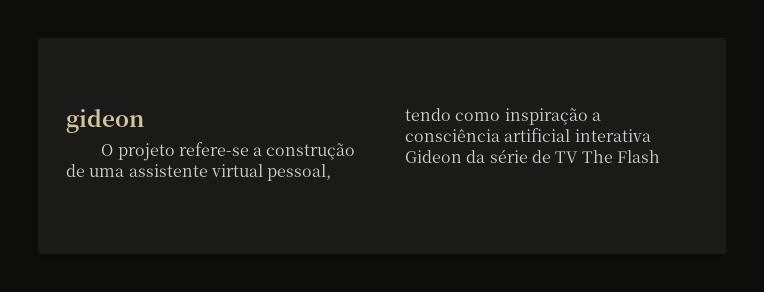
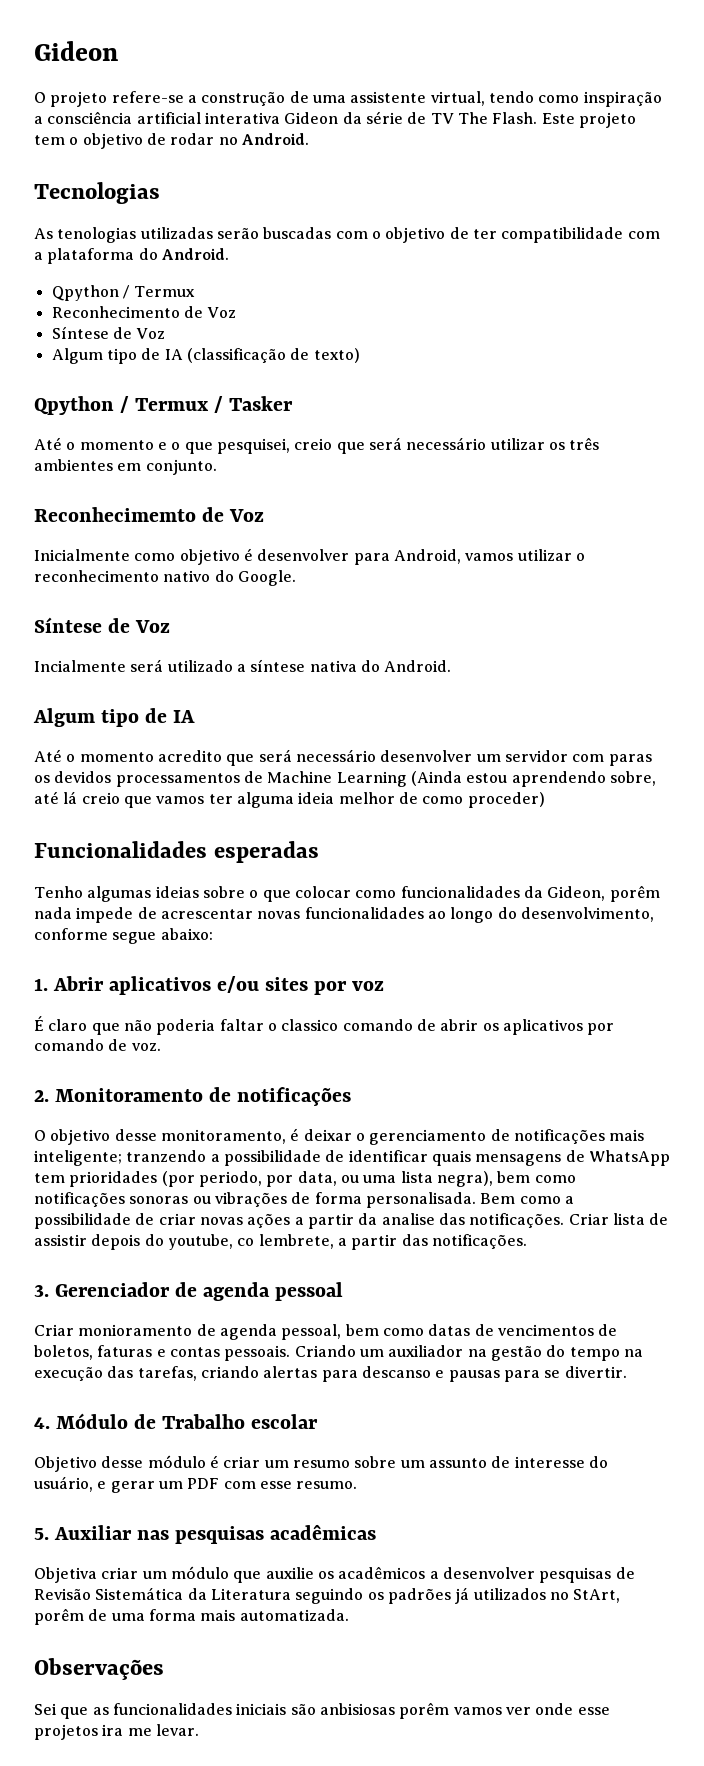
[66,109,144,133] gideon -> [34,41,118,61] Gideon
[210,164,332,181] virtual pessoal, -> [430,91,485,106] virtual,
[616,150,660,163] Flash -> [492,112,636,128] [34,133,309,149] [34,182,160,204] [34,227,660,243] [34,248,229,264] [51,285,196,301] [51,306,237,318] [51,326,166,339] [51,348,360,364] [34,396,294,415] [34,437,600,454] [34,459,217,475] [34,507,265,522] [34,548,585,565] [34,570,296,586] [34,617,171,633] [34,659,452,672] [33,708,196,727] [34,749,652,766] [34,771,656,787] [34,791,545,808] [34,841,320,863] [34,885,660,902] [34,907,654,923] [34,928,213,944] [34,976,385,995] [34,1016,615,1035] [34,1039,161,1051] [34,1087,352,1106] [34,1128,645,1145] [34,1150,670,1166] [34,1171,576,1187] [34,1192,574,1208] [34,1213,669,1229] [34,1234,527,1250] [34,1282,344,1301] [34,1324,618,1340] [34,1345,643,1361] [34,1366,627,1382] [34,1413,319,1429] [34,1455,608,1472] [34,1476,358,1493] [34,1524,377,1544] [34,1566,635,1583] [34,1587,621,1604] [34,1608,349,1625] [34,1658,164,1680] [34,1702,610,1719] [34,1724,199,1740] Flash. Este projeto tem o objetivo de rodar no Android. // Tecnologias // As tenologias utilizadas serão buscadas com o objetivo de ter compatibilidade com a plataforma do Android. // Qpython / Termux // Reconhecimento de Voz // Síntese de Voz // Algum tipo de IA (classificação de texto) // Qpython / Termux / Tasker // Até o momento e o que pesquisei, creio que será necessário utilizar os três ambientes em conjunto. // Reconhecimemto de Voz // Inicialmente como objetivo é desenvolver para Android, vamos utilizar o reconhecimento nativo do Google. // Síntese de Voz // Incialmente será utilizado a síntese nativa do Android. // Algum tipo de IA // Até o momento acredito que será necessário desenvolver um servidor com paras os devidos processamentos de Machine Learning (Ainda estou aprendendo sobre, até lá creio que vamos ter alguma ideia melhor de como proceder) // Funcionalidades esperadas // Tenho algumas ideias sobre o que colocar como funcionalidades da Gideon, porêm nada impede de acrescentar novas funcionalidades ao longo do desenvolvimento, conforme segue abaixo: // 1. Abrir aplicativos e/ou sites por voz // É claro que não poderia faltar o classico comando de abrir os aplicativos por comando de voz. // 2. Monitoramento de notificações // O objetivo desse monitoramento, é deixar o gerenciamento de notificações mais inteligente; tranzendo a possibilidade de identificar quais mensagens de WhatsApp tem prioridades (por periodo, por data, ou uma lista negra), bem como notificações sonoras ou vibrações de forma personalisada. Bem como a possibilidade de criar novas ações a partir da analise das notificações. Criar lista de assistir depois do youtube, co lembrete, a partir das notificações. // 3. Gerenciador de agenda pessoal // Criar monioramento de agenda pessoal, bem como datas de vencimentos de boletos, faturas e contas pessoais. Criando um auxiliador na gestão do tempo na execução das tarefas, criando alertas para descanso e pausas para se divertir. // 4. Módulo de Trabalho escolar // Objetivo desse módulo é criar um resumo sobre um assunto de interesse do usuário, e gerar um PDF com esse resumo. // 5. Auxiliar nas pesquisas acadêmicas // Objetiva criar um módulo que auxilie os acadêmicos a desenvolver pesquisas de Revisão Sistemática da Literatura seguindo os padrões já utilizados no StArt, porêm de uma forma mais automatizada. // Observações // Sei que as funcionalidades iniciais são anbisiosas porêm vamos ver onde esse projetos ira me levar.

